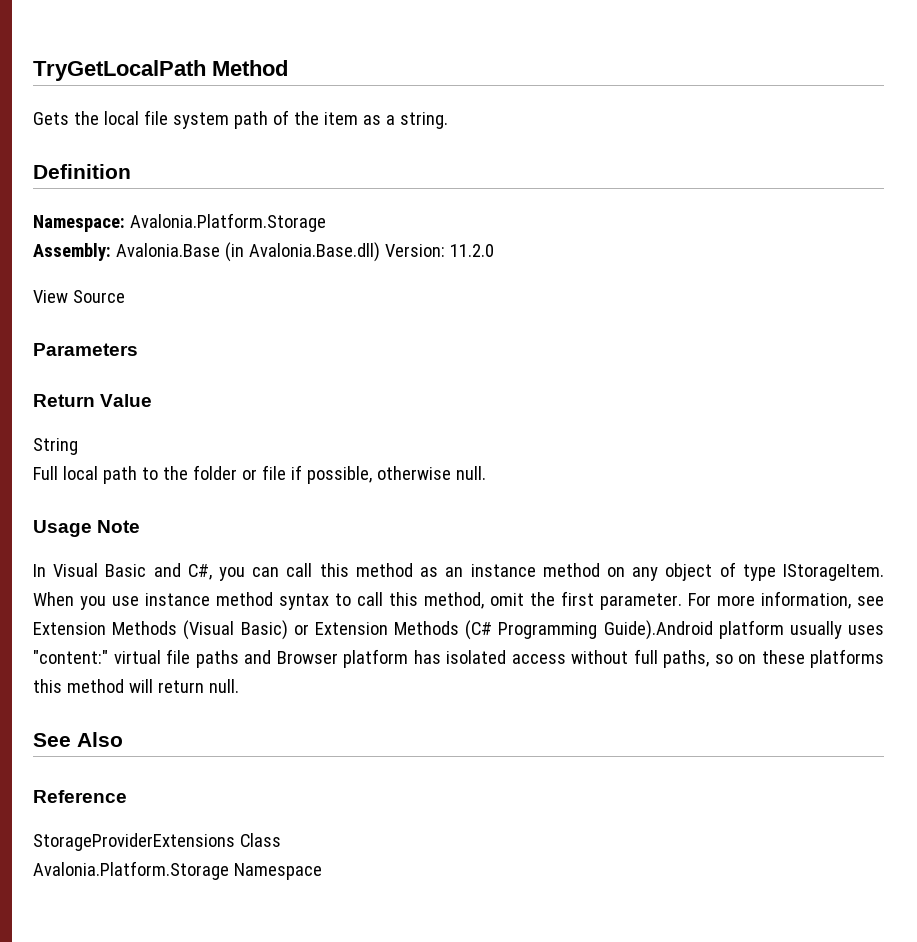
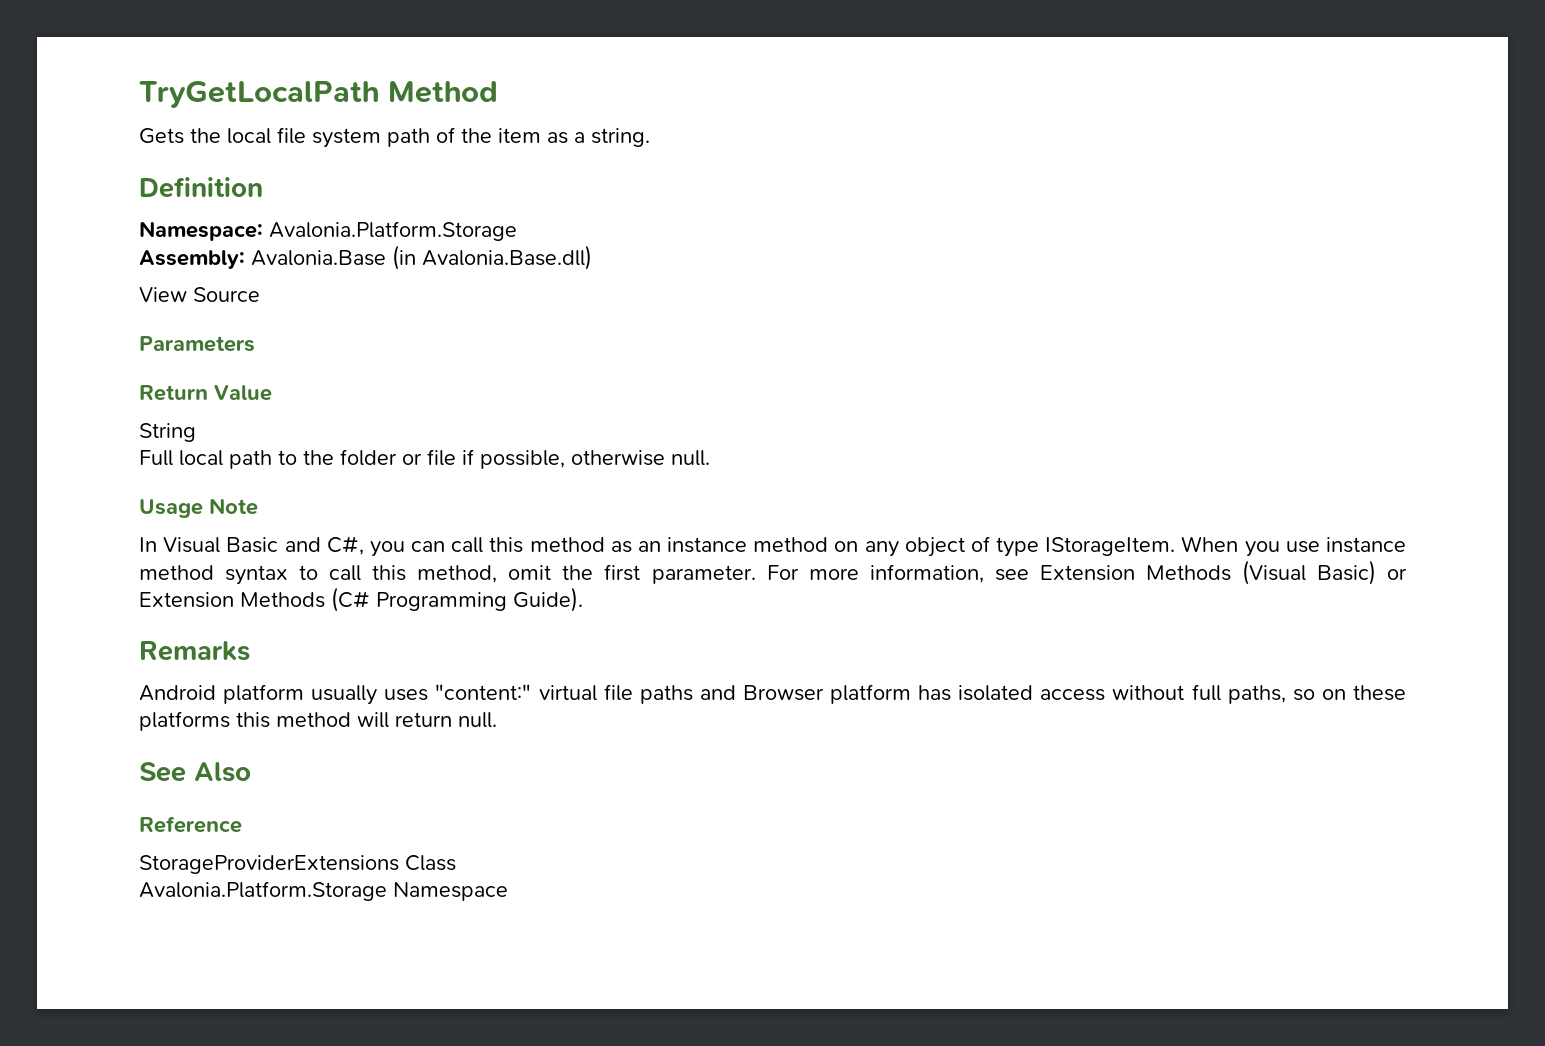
[384,244,494,257] Version: 11.2.0 -> (592, 257) none
[603,620,713,640] Guide).Android -> [513,587,583,612] [139,641,250,661] [139,685,216,701] Guide). // Remarks // Android

